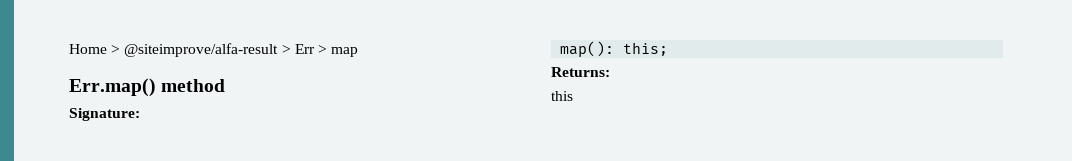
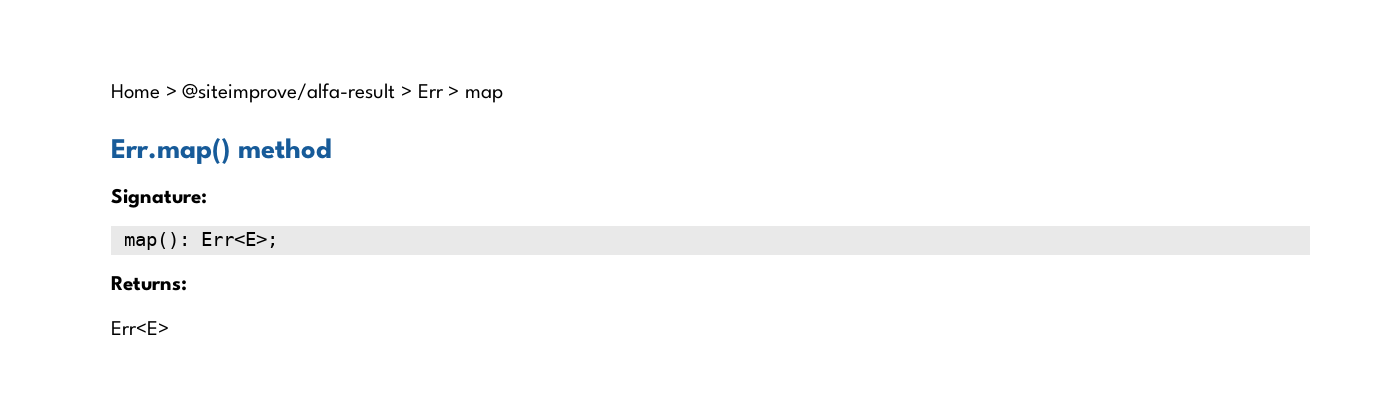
[623,42,669,56] this; -> [200,232,278,248] Err<E>;
[551,91,573,101] this -> [111,321,169,335] Err<E>

